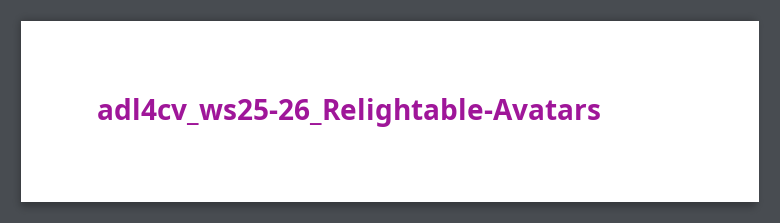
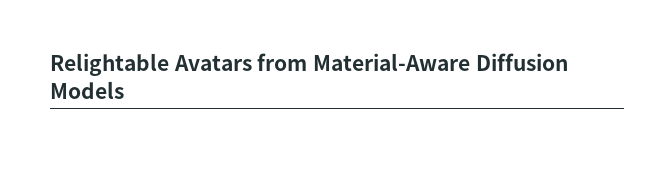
[97,98,601,127] adl4cv_ws25-26_Relightable-Avatars -> [50,53,568,76] [50,81,124,99] Relightable Avatars from Material-Aware Diffusion Models

